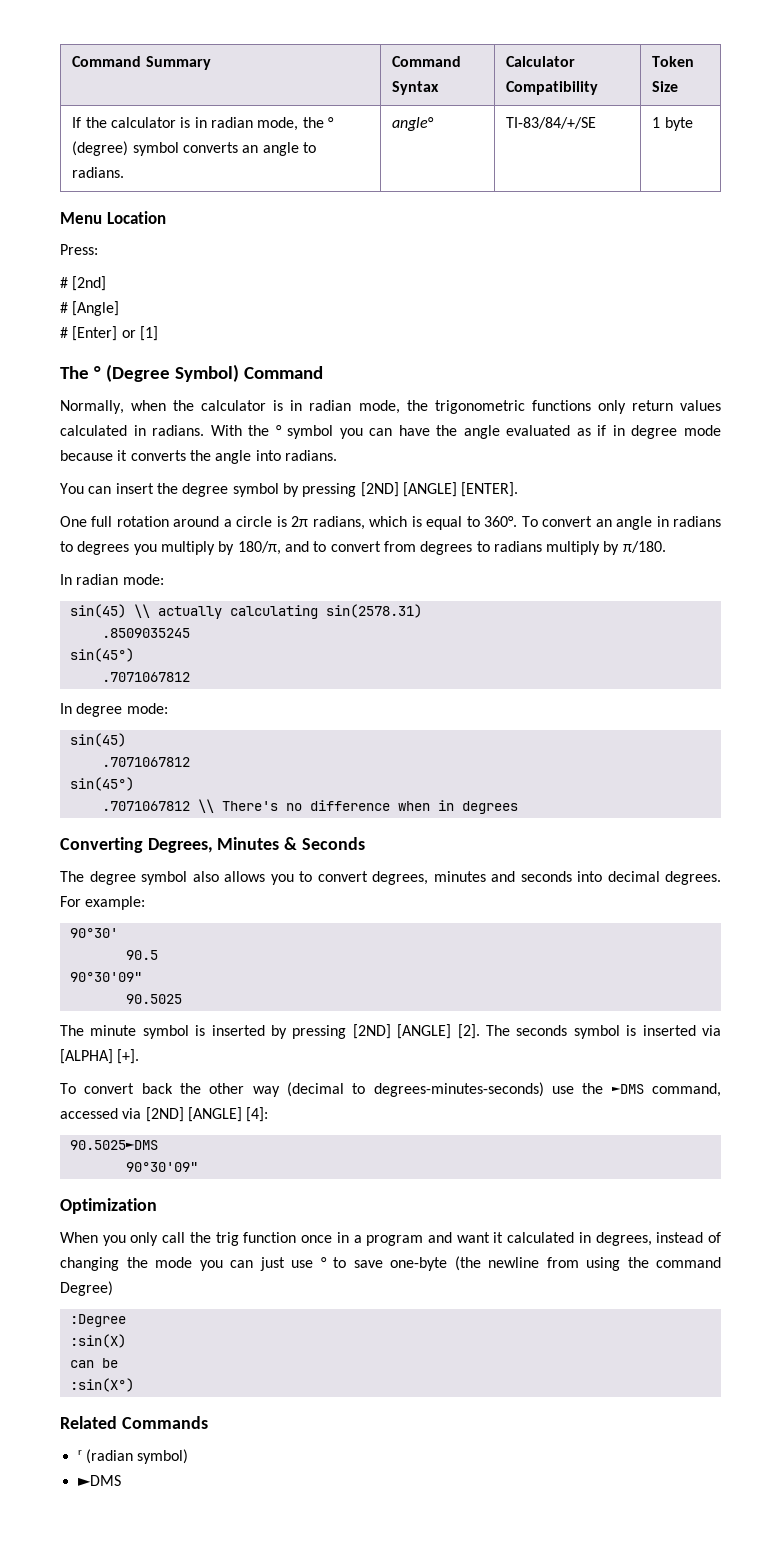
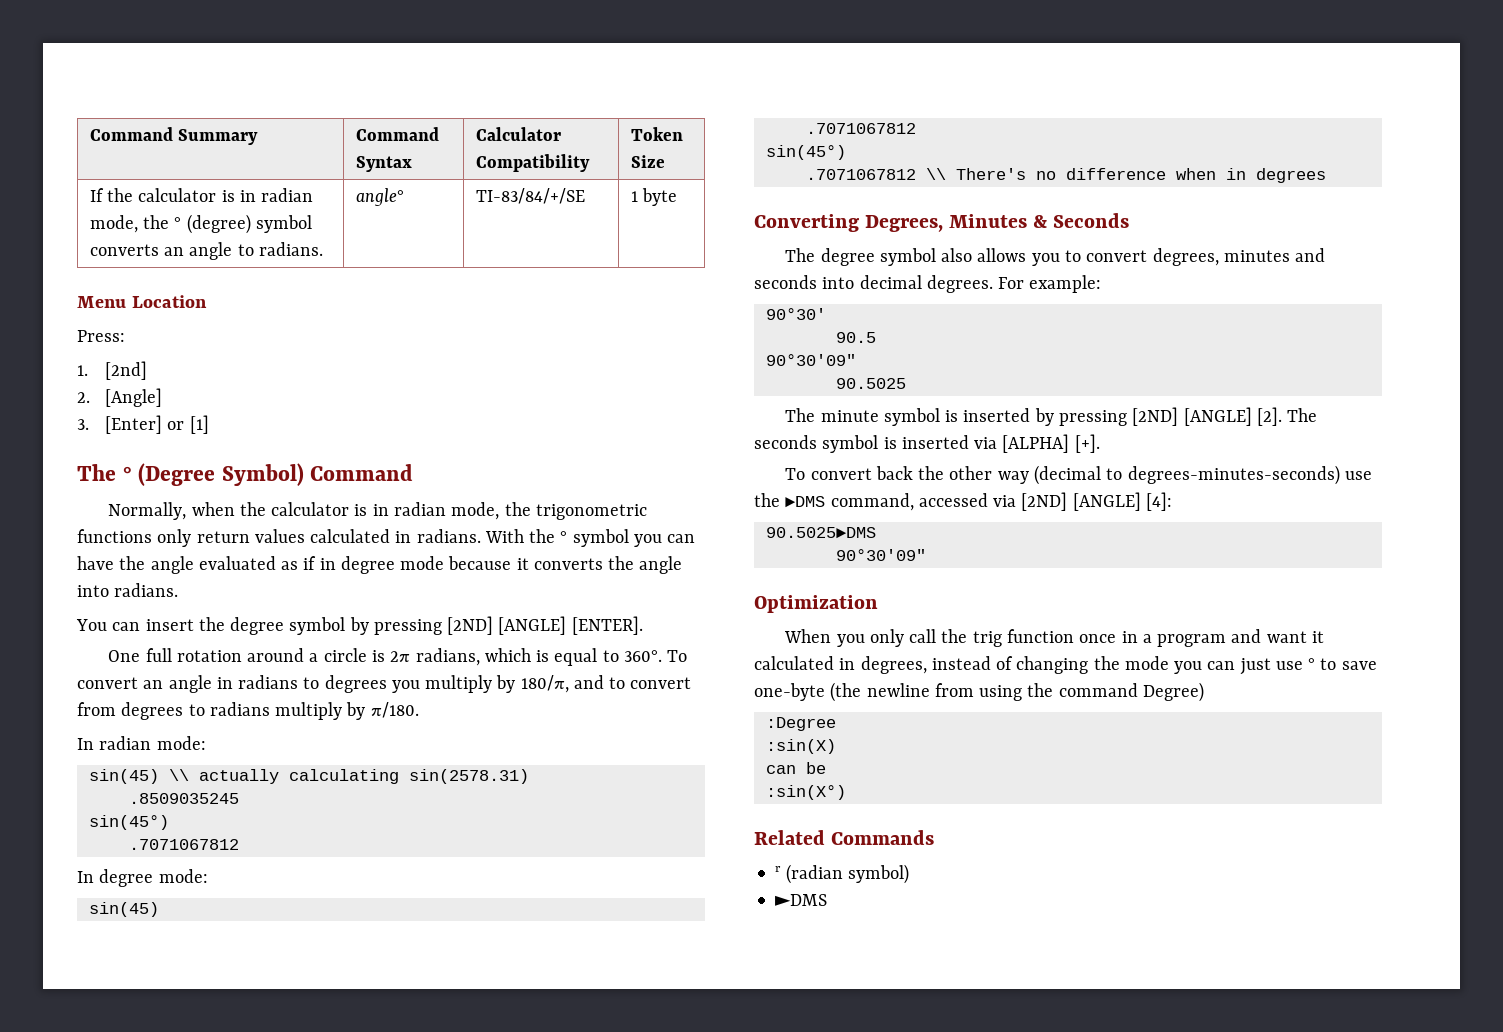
[60,277,68,288] # -> [77,365,88,376] 1.
[60,302,68,313] # -> [77,392,90,403] 2.
[60,327,68,338] # -> [77,419,89,430] 3.

